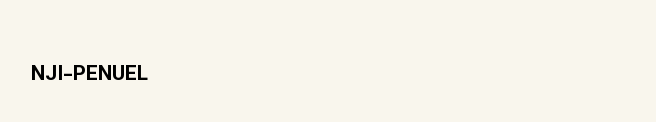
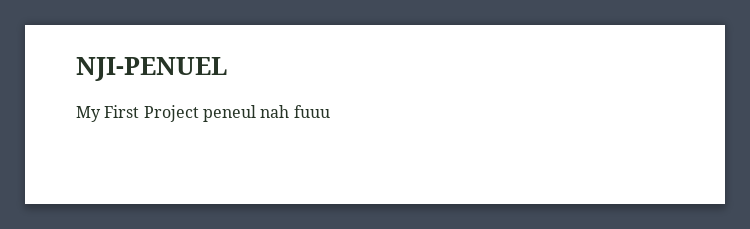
(148, 72) none -> [76,105,330,122] // My First Project peneul nah fuuu

